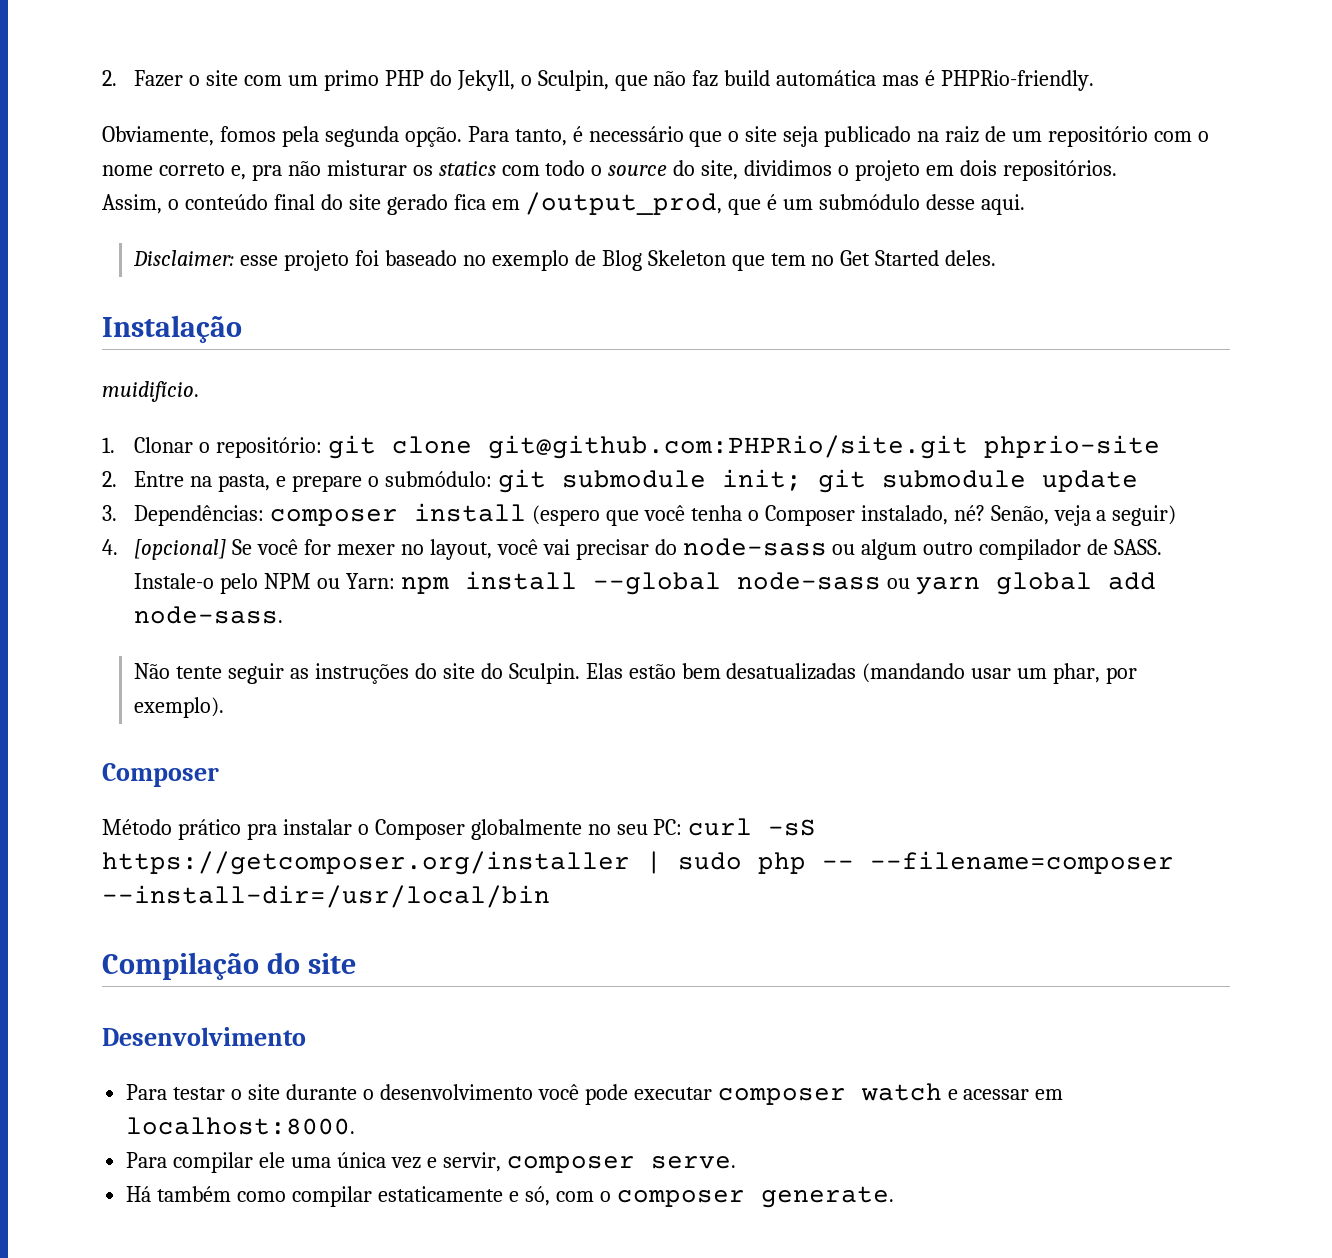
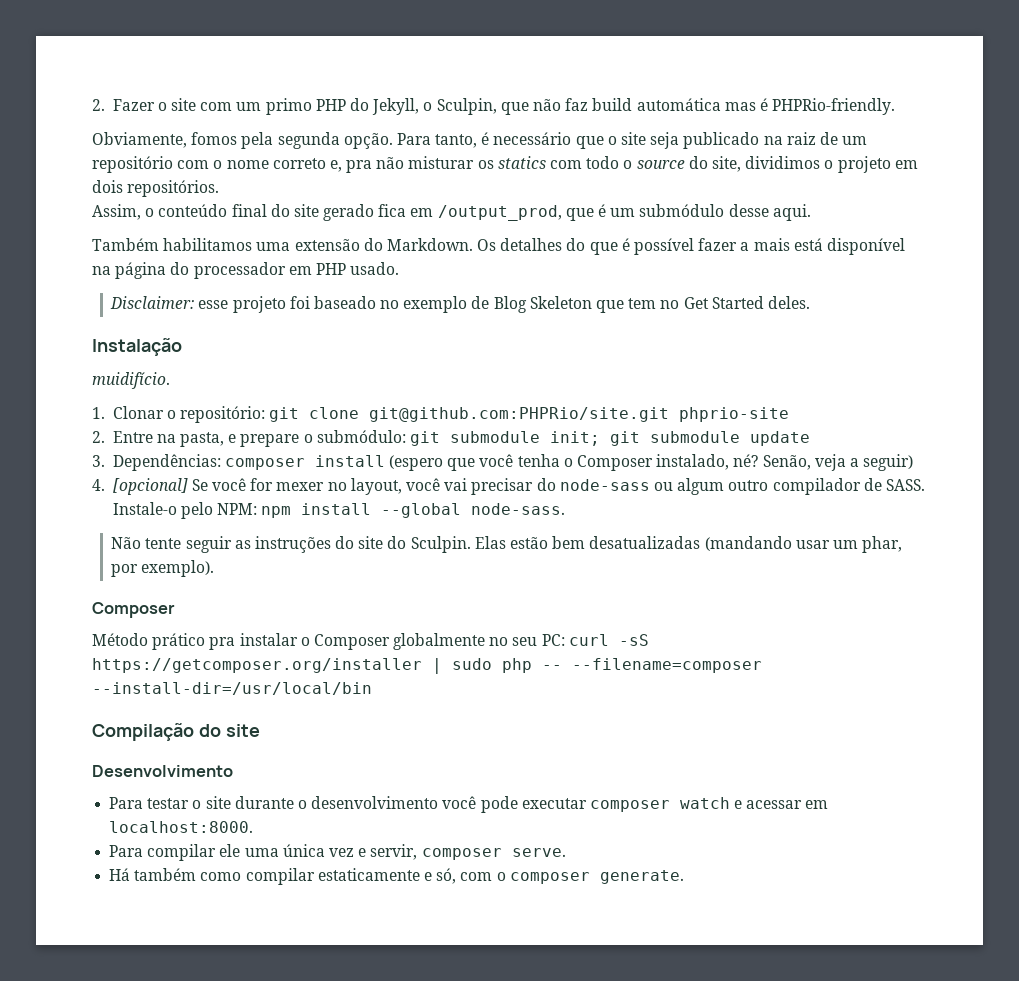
(1026, 204) none -> [92,238,905,255] [92,262,400,279] // Também habilitamos uma extensão do Markdown. Os detalhes do que é possível fazer a mais está disponível na página do processador em PHP usado.
[264,571,1156,595] NPM ou Yarn: npm install --global node-sass ou yarn global add -> [217,503,462,518] NPM: npm install --global

